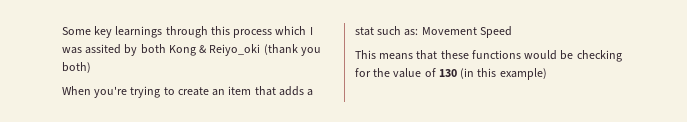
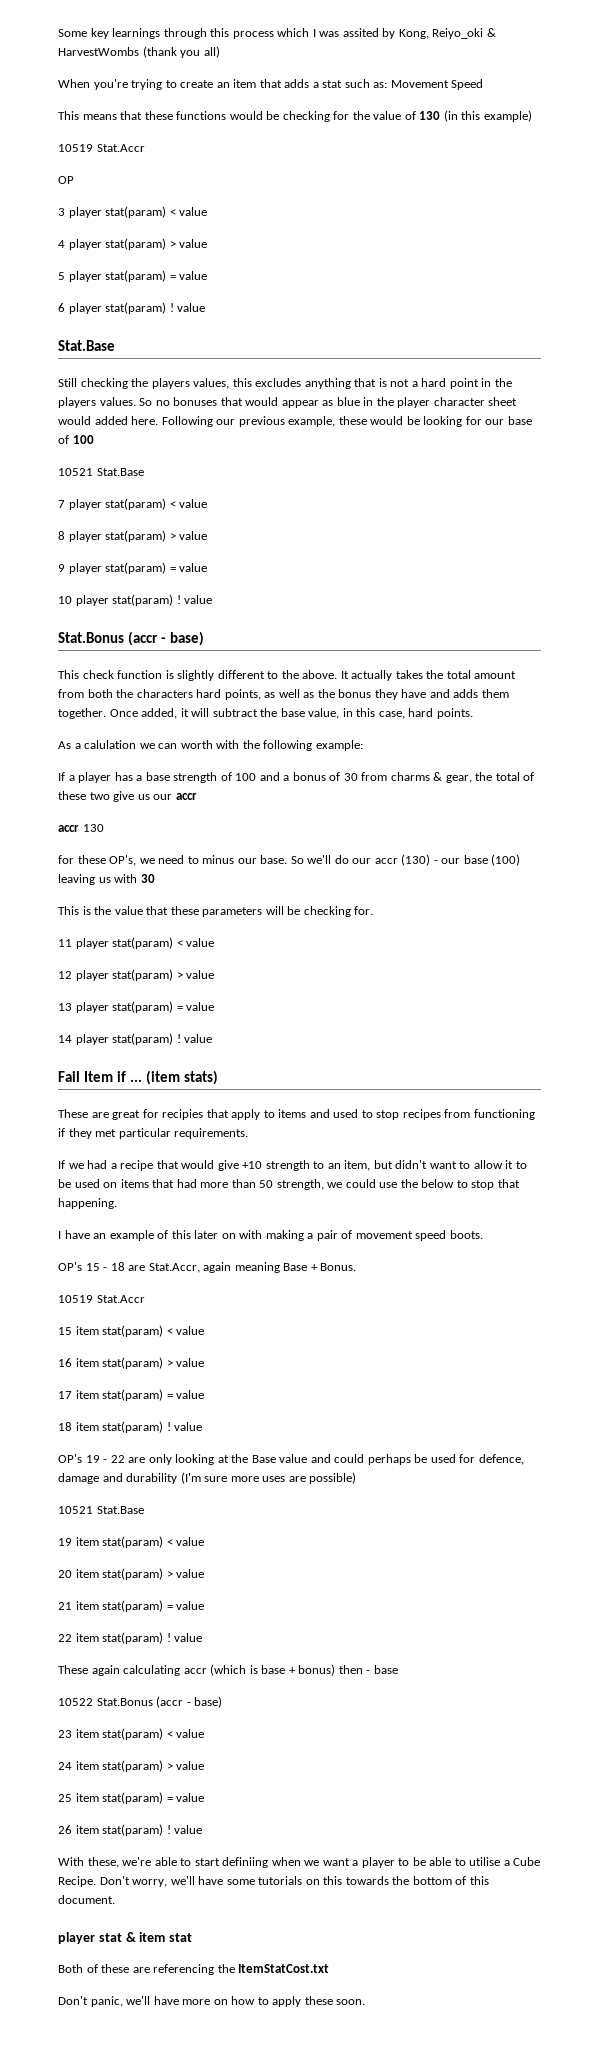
[140,44,261,56] both Kong & Reiyo_oki -> [398,28,496,39] [58,47,139,56] Kong, Reiyo_oki & HarvestWombs
[62,62,91,73] both) -> [203,46,220,58] all)
(547, 74) none -> [58,144,145,152] [58,176,74,184] [58,206,208,218] [58,238,208,250] [58,270,208,282] [58,302,206,314] [58,340,115,351] [58,378,512,389] [58,397,518,408] [58,416,532,427] [58,435,94,444] [58,468,144,476] [58,498,208,510] [58,530,208,542] [58,562,208,574] [58,594,213,606] [58,631,205,646] [58,670,517,681] [58,689,509,700] [58,708,473,719] [58,740,363,751] [58,772,535,783] [58,791,197,802] [58,824,104,832] [58,854,521,866] [58,874,155,885] [58,906,374,917] [58,937,215,949] [58,969,215,981] [58,1001,215,1013] [58,1033,213,1045] [58,1070,219,1085] [58,1109,535,1120] [58,1128,249,1139] [58,1160,527,1171] [58,1179,520,1190] [58,1198,117,1209] [58,1230,483,1241] [58,1262,357,1273] [58,1295,145,1303] [58,1325,205,1337] [58,1357,205,1369] [58,1389,205,1401] [58,1421,203,1433] [58,1454,524,1465] [58,1472,357,1484] [58,1506,144,1514] [58,1536,205,1548] [58,1568,205,1580] [58,1600,205,1612] [58,1632,203,1644] [58,1664,398,1676] [58,1696,223,1708] [58,1728,205,1740] [58,1760,205,1772] [58,1792,205,1804] [58,1824,203,1836] [58,1857,541,1868] [58,1876,489,1887] [58,1895,115,1904] [58,1932,193,1944] [58,1964,330,1975] [58,1996,366,2007] // 10519 Stat.Accr // OP // 3 player stat(param) < value // 4 player stat(param) > value // 5 player stat(param) = value // 6 player stat(param) ! value // Stat.Base // Still checking the players values, this excludes anything that is not a hard point in the players values. So no bonuses that would appear as blue in the player character sheet would added here. Following our previous example, these would be looking for our base of 100 // 10521 Stat.Base // 7 player stat(param) < value // 8 player stat(param) > value // 9 player stat(param) = value // 10 player stat(param) ! value // Stat.Bonus (accr - base) // This check function is slightly different to the above. It actually takes the total amount from both the characters hard points, as well as the bonus they have and adds them together. Once added, it will subtract the base value, in this case, hard points. // As a calulation we can worth with the following example: // If a player has a base strength of 100 and a bonus of 30 from charms & gear, the total of these two give us our accr // accr 130 // for these OP's, we need to minus our base. So we'll do our accr (130) - our base (100) leaving us with 30 // This is the value that these parameters will be checking for. // 11 player stat(param) < value // 12 player stat(param) > value // 13 player stat(param) = value // 14 player stat(param) ! value // Fail Item if ... (item stats) // These are great for recipies that apply to items and used to stop recipes from functioning if they met particular requirements. // If we had a recipe that would give +10 strength to an item, but didn't want to allow it to be used on items that had more than 50 strength, we could use the below to stop that happening. // I have an example of this later on with making a pair of movement speed boots. // OP's 15 - 18 are Stat.Accr, again meaning Base + Bonus. // 10519 Stat.Accr // 15 item stat(param) < value // 16 item stat(param) > value // 17 item stat(param) = value // 18 item stat(param) ! value // OP's 19 - 22 are only looking at the Base value and could perhaps be used for defence, damage and durability (I'm sure more uses are possible) // 10521 Stat.Base // 19 item stat(param) < value // 20 item stat(param) > value // 21 item stat(param) = value // 22 item stat(param) ! value // These again calculating accr (which is base + bonus) then - base // 10522 Stat.Bonus (accr - base) // 23 item stat(param) < value // 24 item stat(param) > value // 25 item stat(param) = value // 26 item stat(param) ! value // With these, we're able to start definiing when we want a player to be able to utilise a Cube Recipe. Don't worry, we'll have some tutorials on this towards the bottom of this document. // player stat & item stat // Both of these are referencing the ItemStatCost.txt // Don't panic, we'll have more on how to apply these soon.

